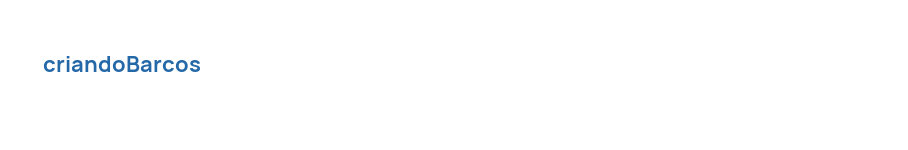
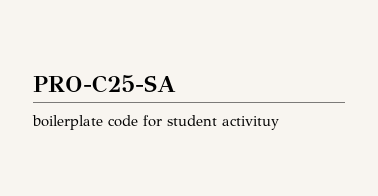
[43,56,201,72] criandoBarcos -> [33,75,176,93] [32,115,279,130] PRO-C25-SA // boilerplate code for student activituy

